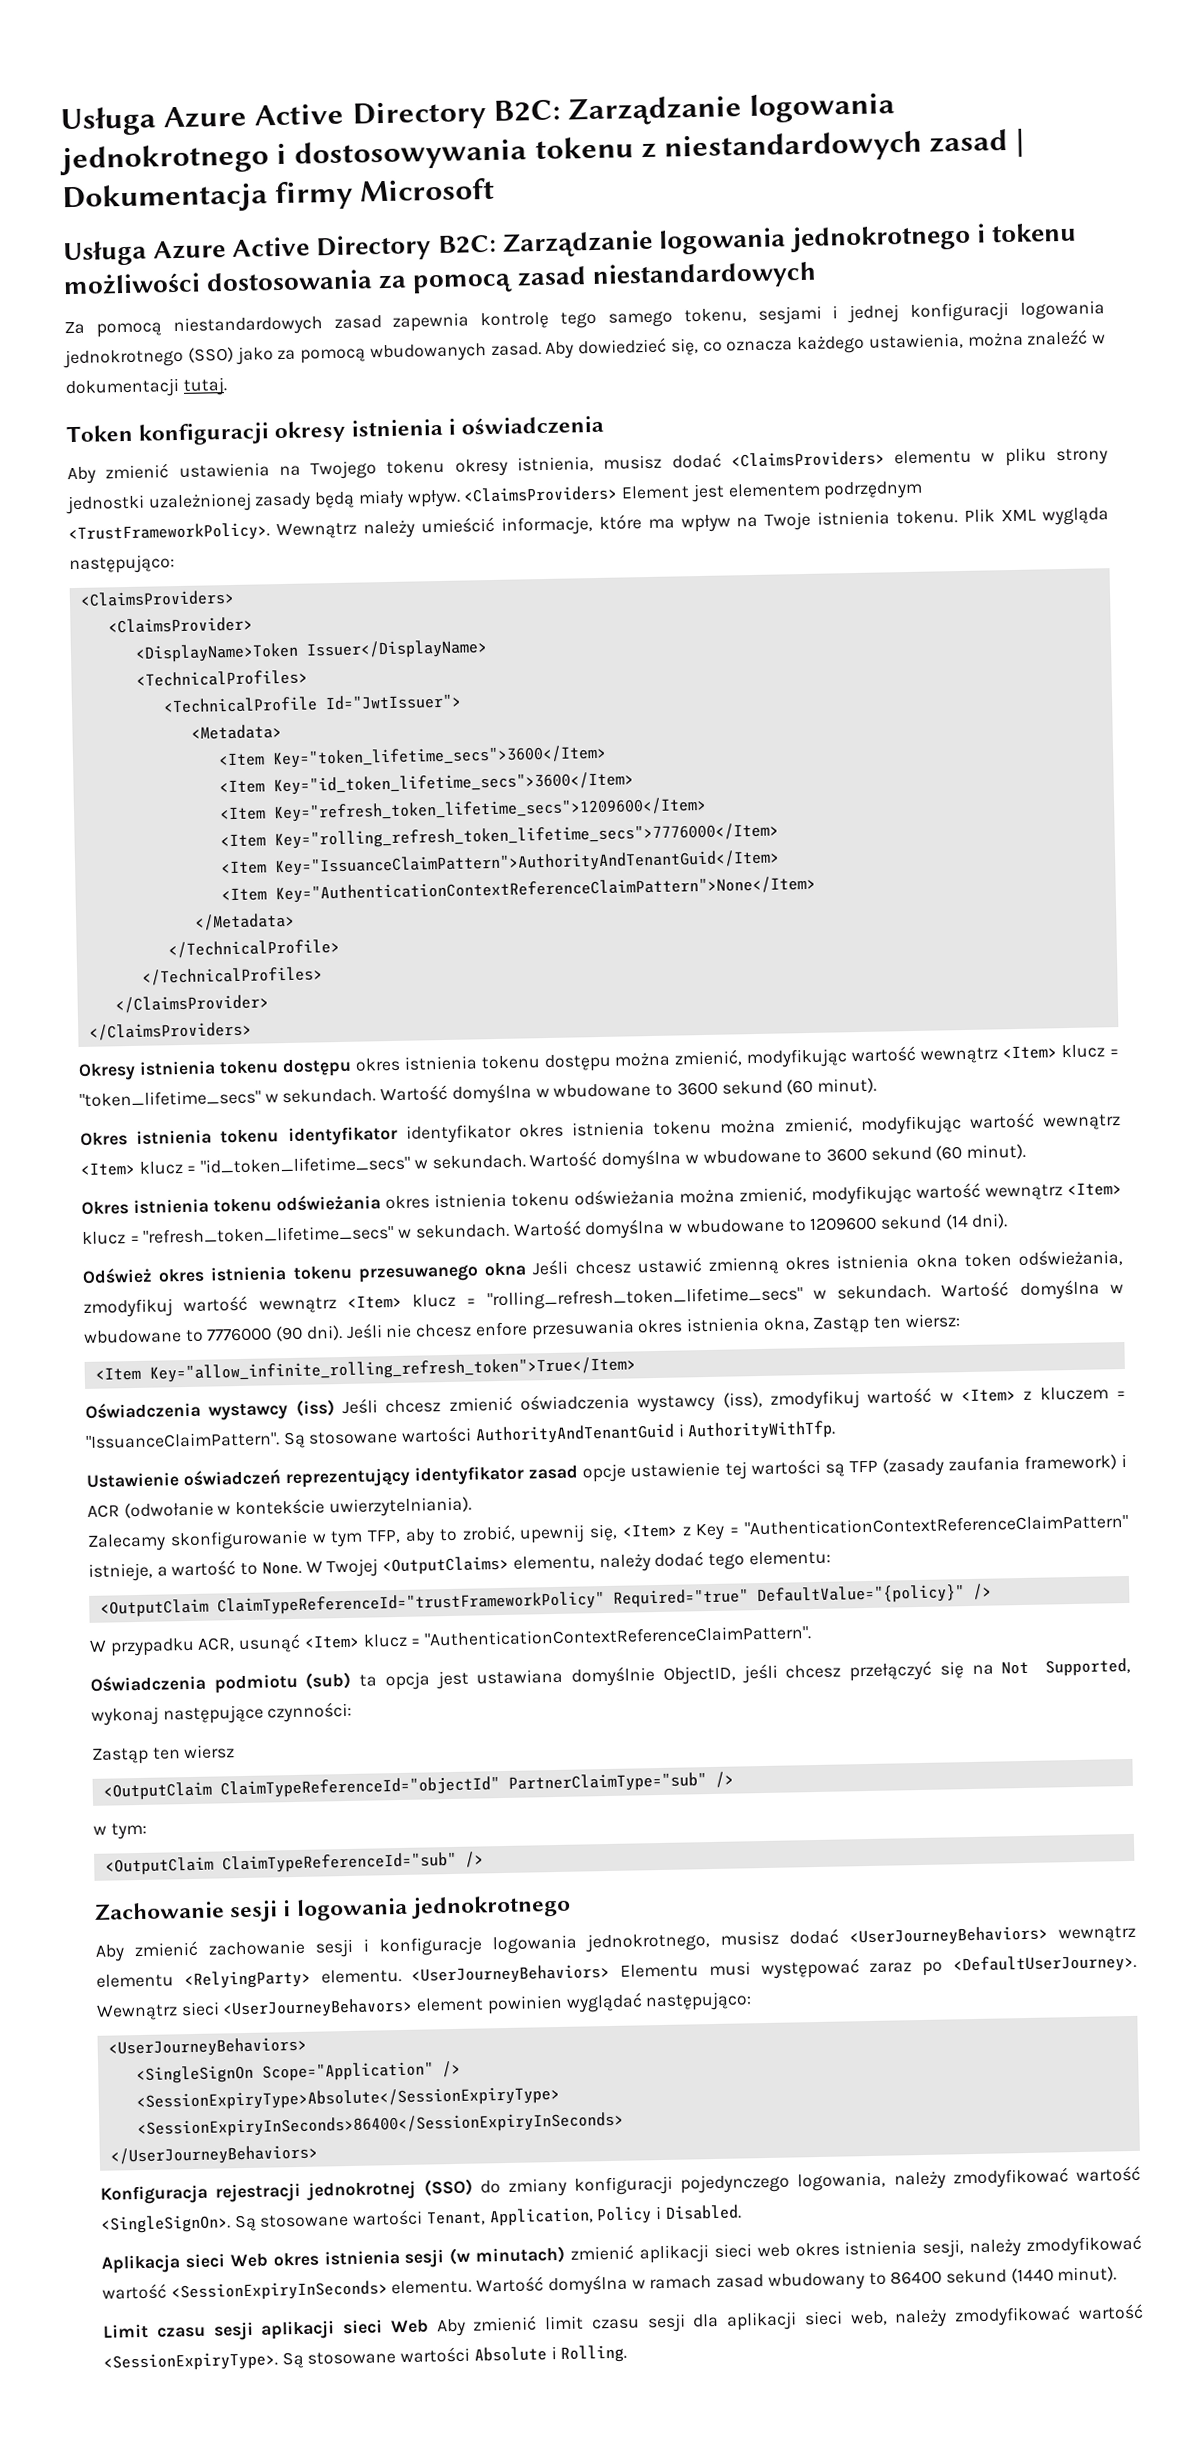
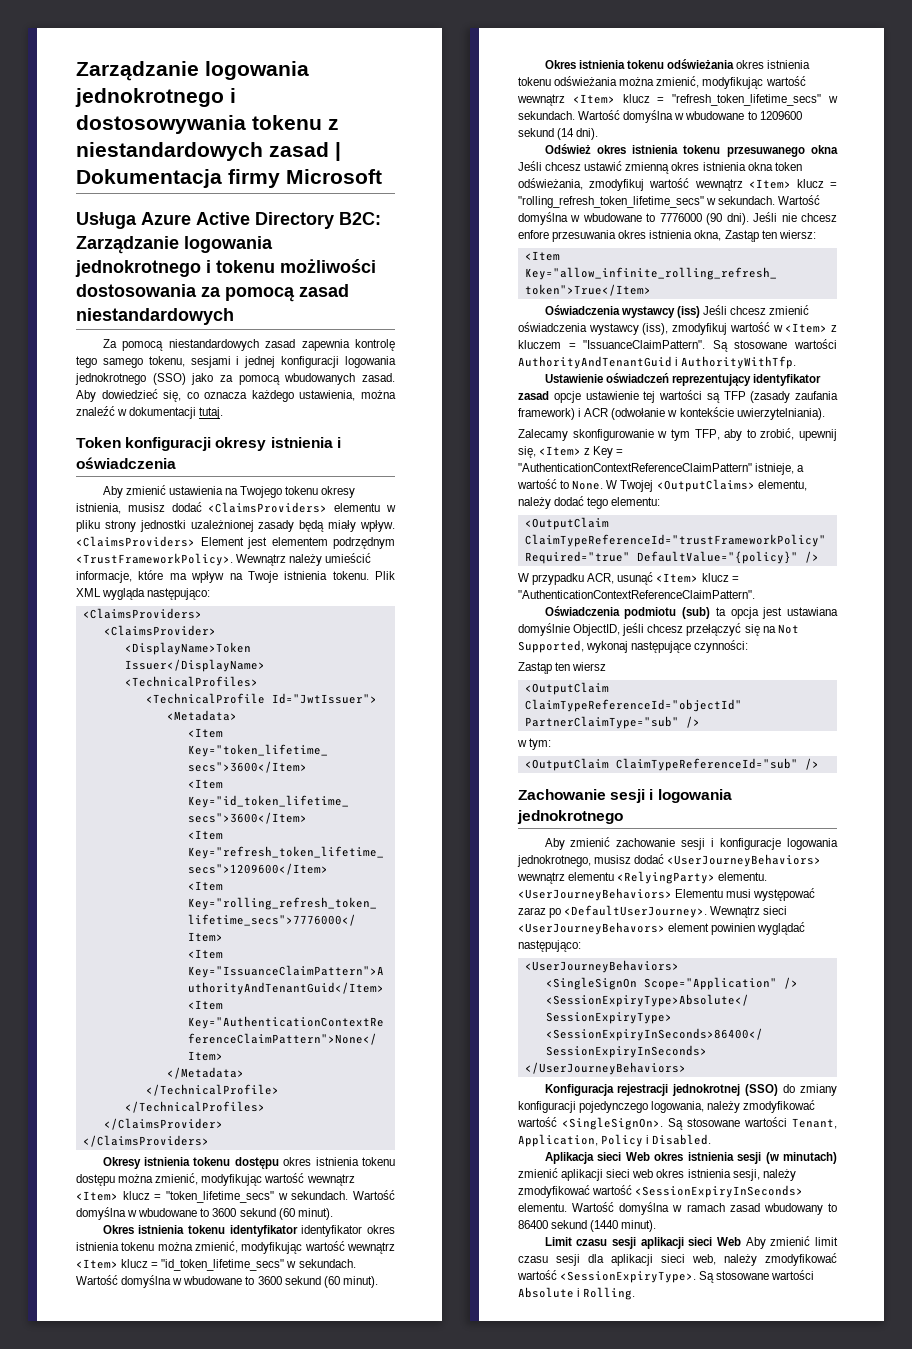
[60,99,561,137] Usługa Azure Active Directory B2C: -> (76, 71) none

